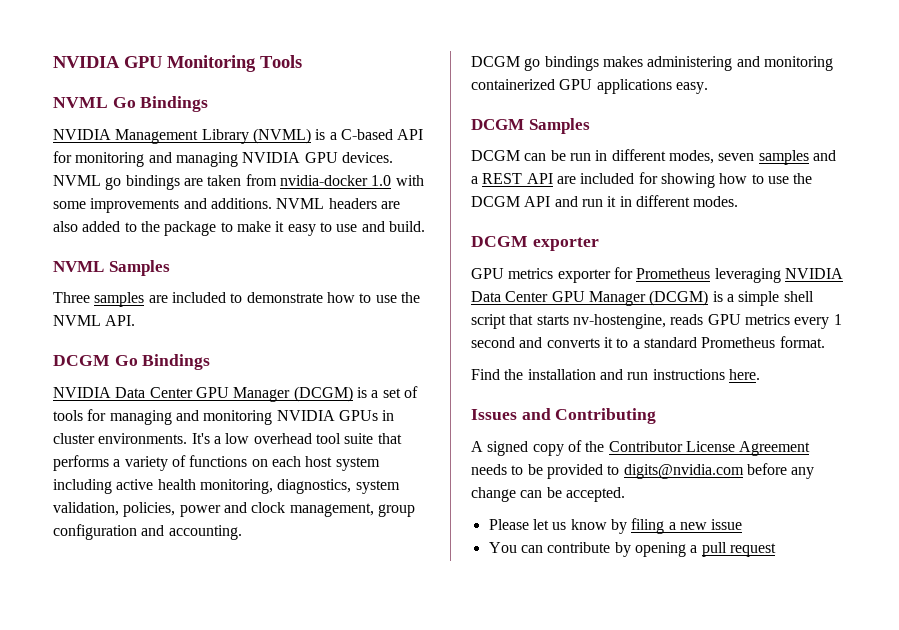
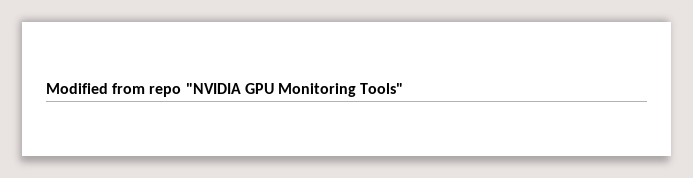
[53,55,302,72] [53,96,209,112] [53,128,424,144] [53,151,393,167] [53,174,424,190] [53,198,400,213] [53,221,425,236] [53,260,170,276] [53,292,420,307] [53,315,136,326] [53,354,211,370] [53,386,418,402] [53,409,395,425] [53,433,402,444] [53,455,380,471] [53,479,400,494] [53,502,415,517] [53,524,242,540] [471,56,833,71] [471,79,708,94] [471,118,590,134] [471,149,836,165] [471,172,813,188] [471,195,739,207] [471,236,599,251] [471,267,843,283] [471,290,814,306] [471,314,842,329] [471,336,825,348] [471,369,760,380] [471,408,657,424] [471,440,811,456] [471,463,815,479] [471,487,625,502] [488,518,743,534] [488,542,776,557] NVIDIA GPU Monitoring Tools // NVML Go Bindings // NVIDIA Management Library (NVML) is a C-based API for monitoring and managing NVIDIA GPU devices. NVML go bindings are taken from nvidia-docker 1.0 with some improvements and additions. NVML headers are also added to the package to make it easy to use and build. // NVML Samples // Three samples are included to demonstrate how to use the NVML API. // DCGM Go Bindings // NVIDIA Data Center GPU Manager (DCGM) is a set of tools for managing and monitoring NVIDIA GPUs in cluster environments. It's a low overhead tool suite that performs a variety of functions on each host system including active health monitoring, diagnostics, system validation, policies, power and clock management, group configuration and accounting. // DCGM go bindings makes administering and monitoring containerized GPU applications easy. // DCGM Samples // DCGM can be run in different modes, seven samples and a REST API are included for showing how to use the DCGM API and run it in different modes. // DCGM exporter // GPU metrics exporter for Prometheus leveraging NVIDIA Data Center GPU Manager (DCGM) is a simple shell script that starts nv-hostengine, reads GPU metrics every 1 second and converts it to a standard Prometheus format. // Find the installation and run instructions here. // Issues and Contributing // A signed copy of the Contributor License Agreement needs to be provided to digits@nvidia.com before any change can be accepted. // Please let us know by filing a new issue // You can contribute by opening a pull request -> [46,83,404,97] Modified from repo "NVIDIA GPU Monitoring Tools"

